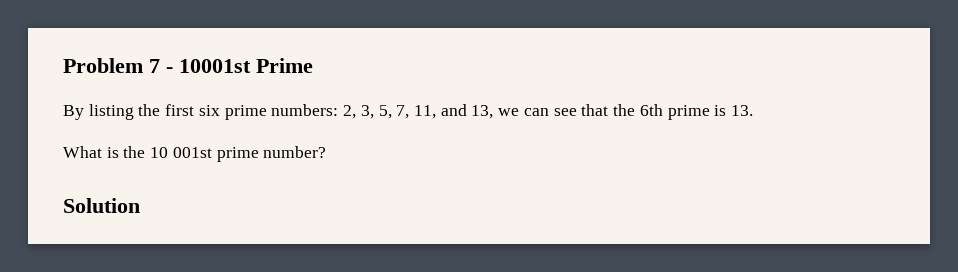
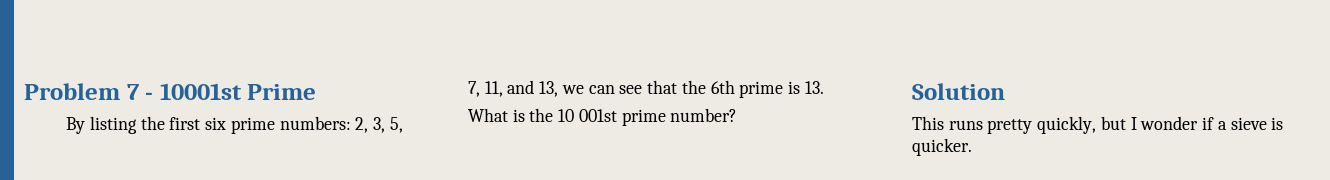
(140, 205) none -> [912,116,1284,134] [912,138,972,156] // This runs pretty quickly, but I wonder if a sieve is quicker.

